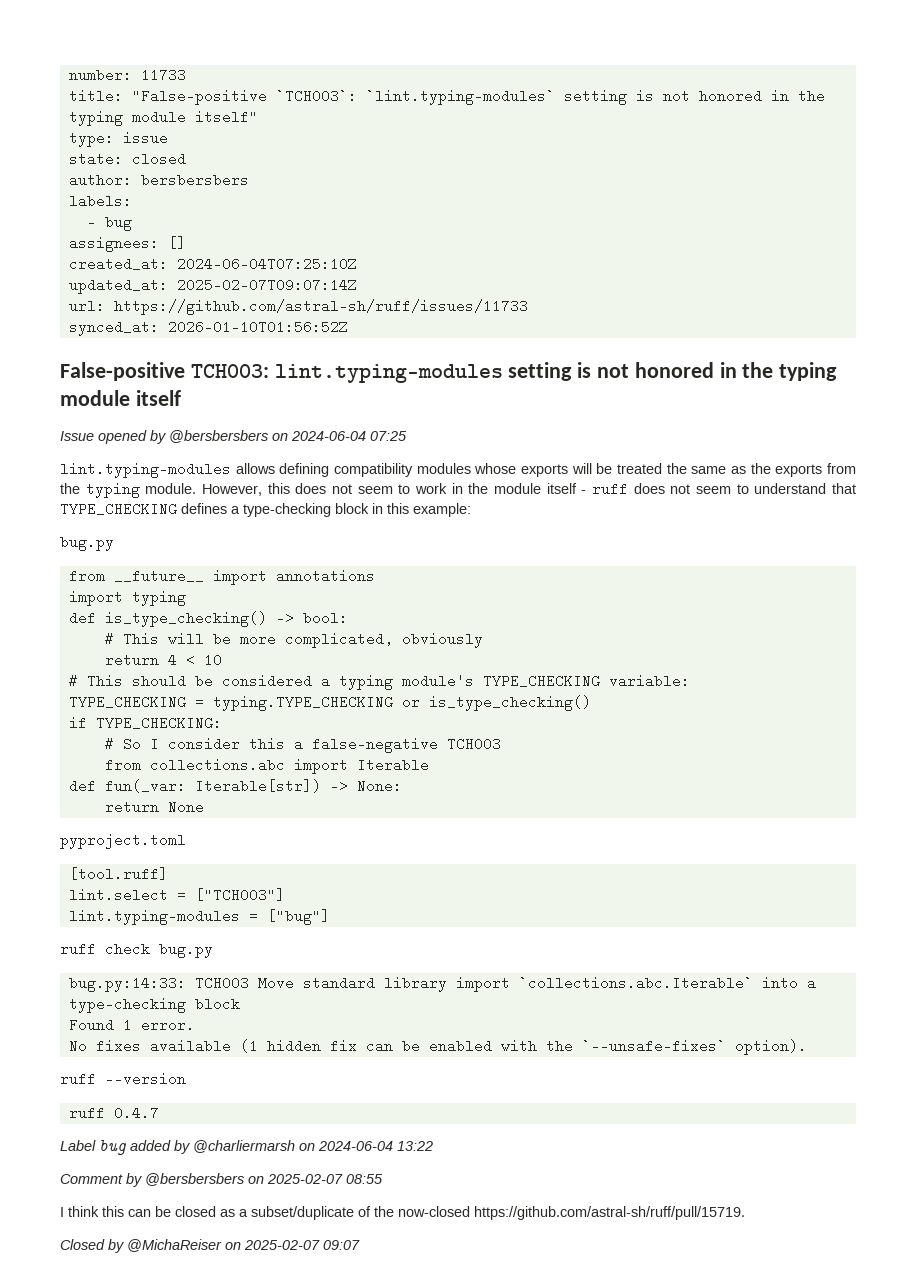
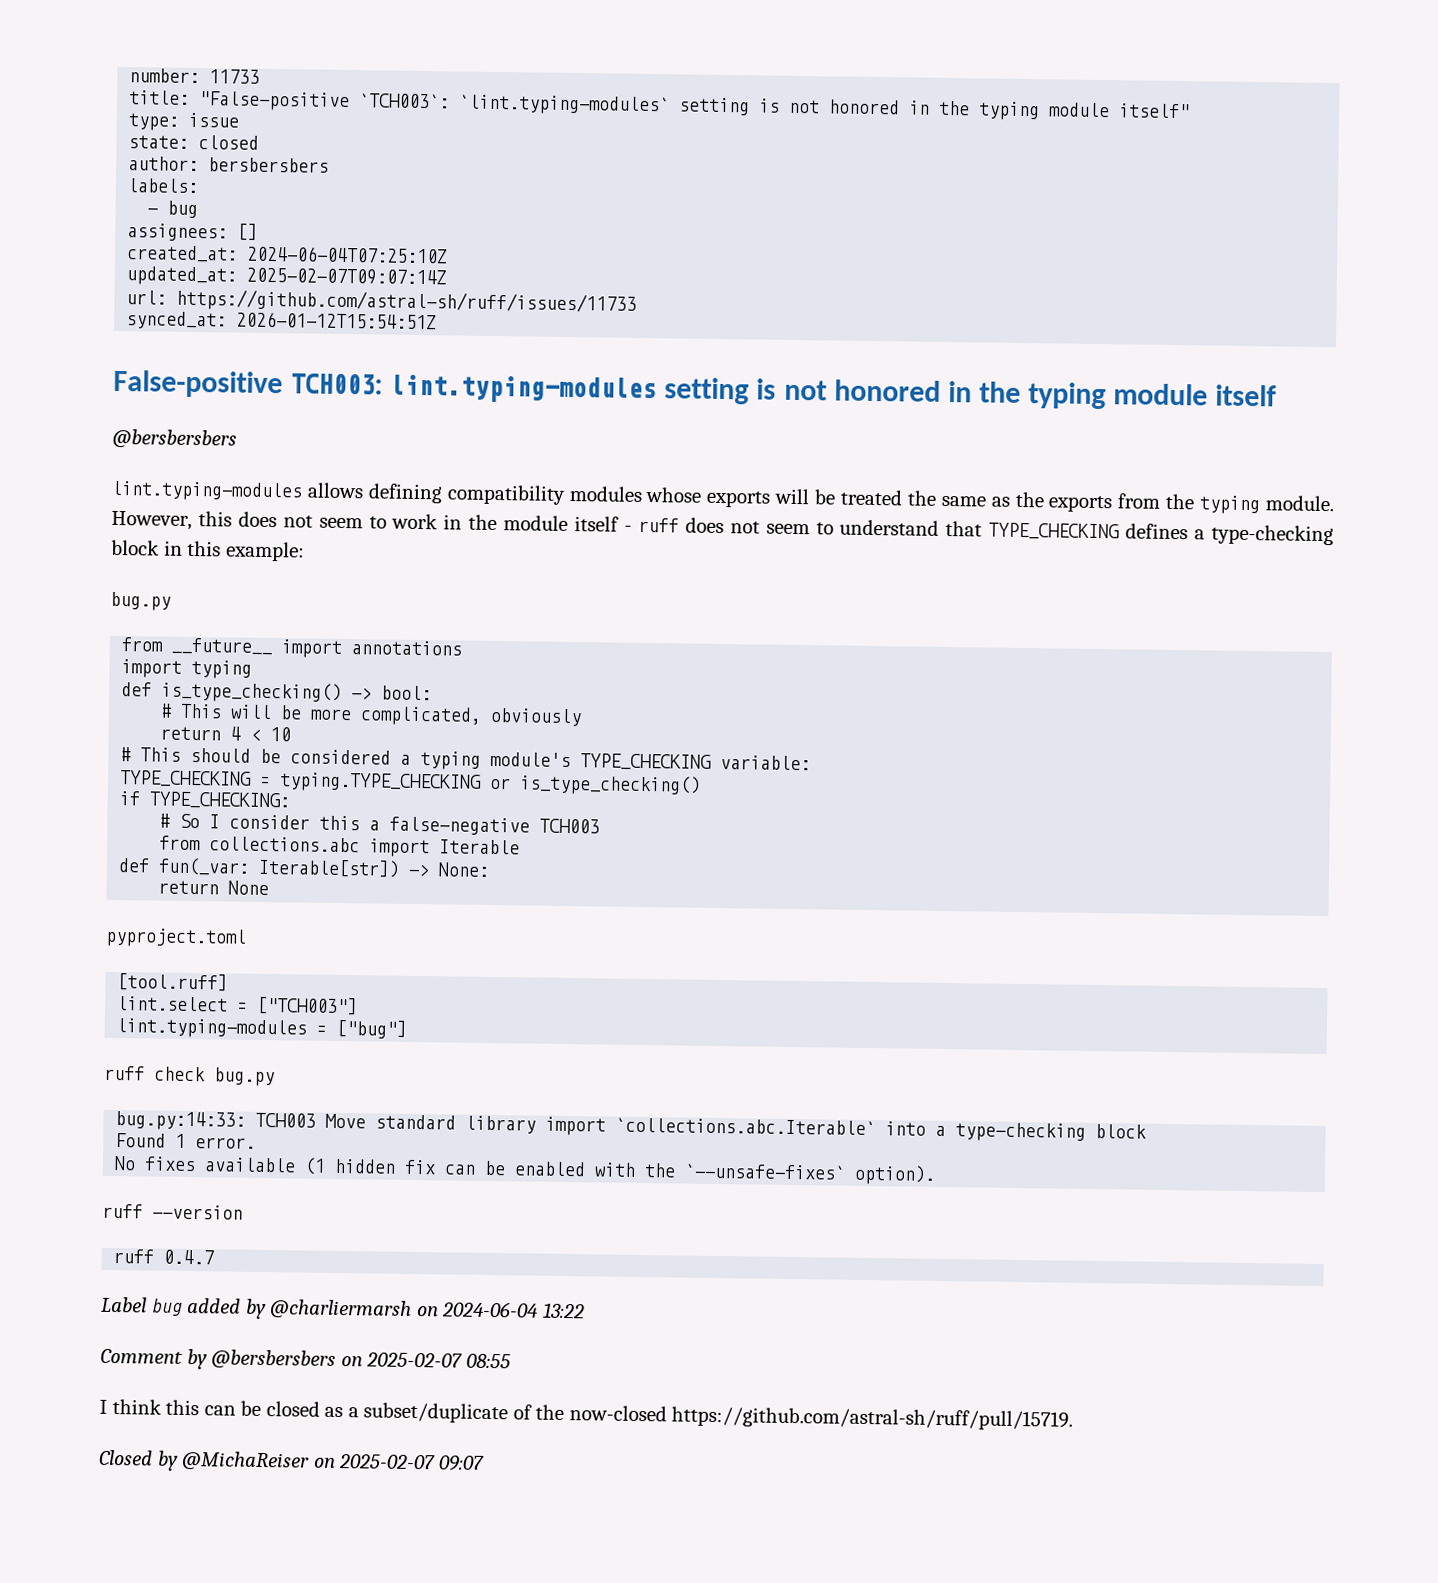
[167,320,348,334] 2026-01-10T01:56:52Z -> [236,311,438,330] 2026-01-12T15:54:51Z
[60,430,407,444] Issue opened by @bersbersbers on 2024-06-04 07:25 -> [112,428,237,450] @bersbersbers

